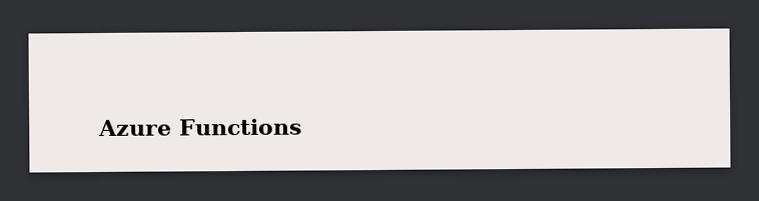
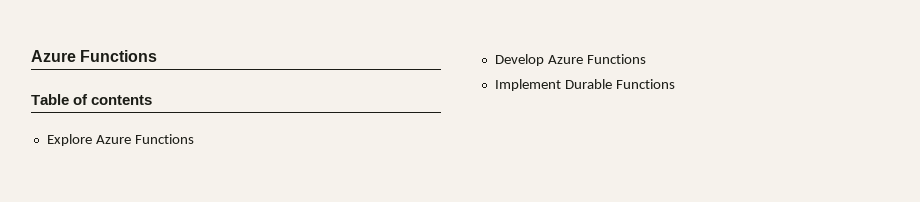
[98,118,302,137] Azure Functions -> [31,50,158,62] [31,94,153,105] [46,134,194,146] [494,54,646,66] [494,79,675,91] Azure Functions // Table of contents // Explore Azure Functions // Develop Azure Functions // Implement Durable Functions

